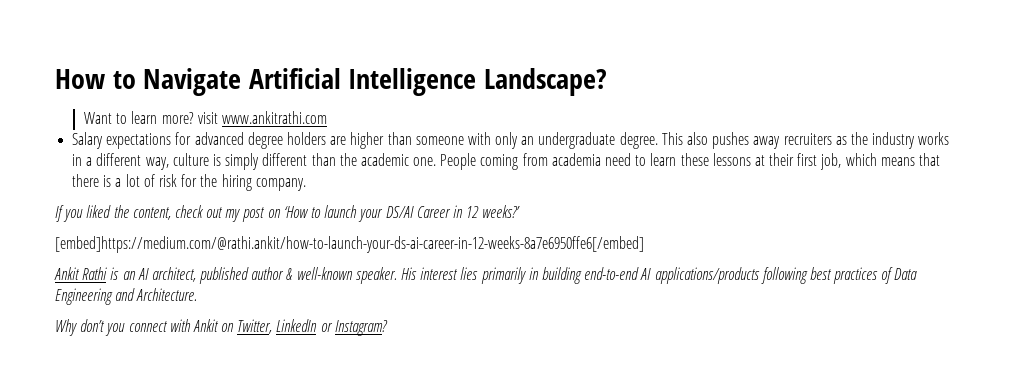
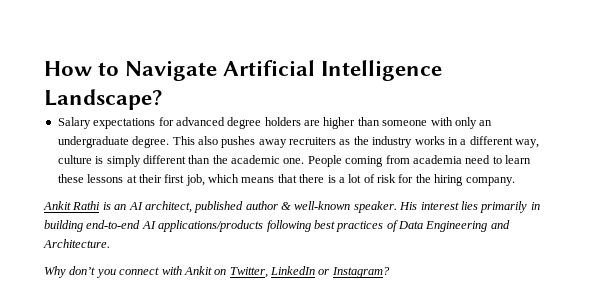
[83,111,327,124] // Want to learn more? visit www.ankitrathi.com -> (162, 99) none
[55,205,521,222] [55,236,644,253] // If you liked the content, check out my post on ‘How to launch your DS/AI Career in 12 weeks?’ // [embed]https://medium.com/@rathi.ankit/how-to-launch-your-ds-ai-career-in-12-weeks-8a7e6950ffe6[/embed] -> (515, 181) none

